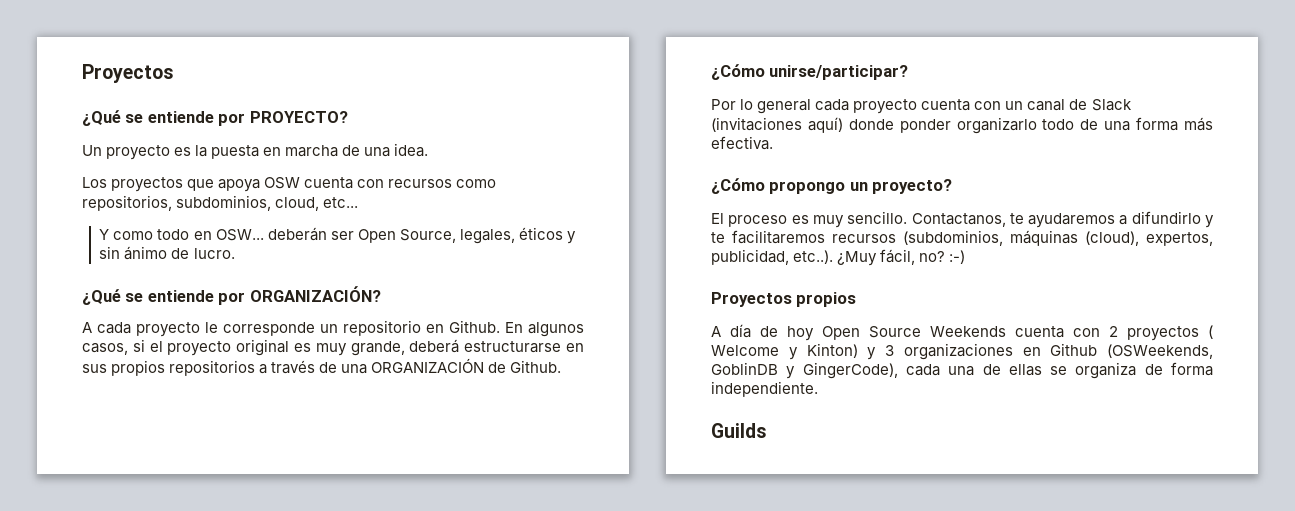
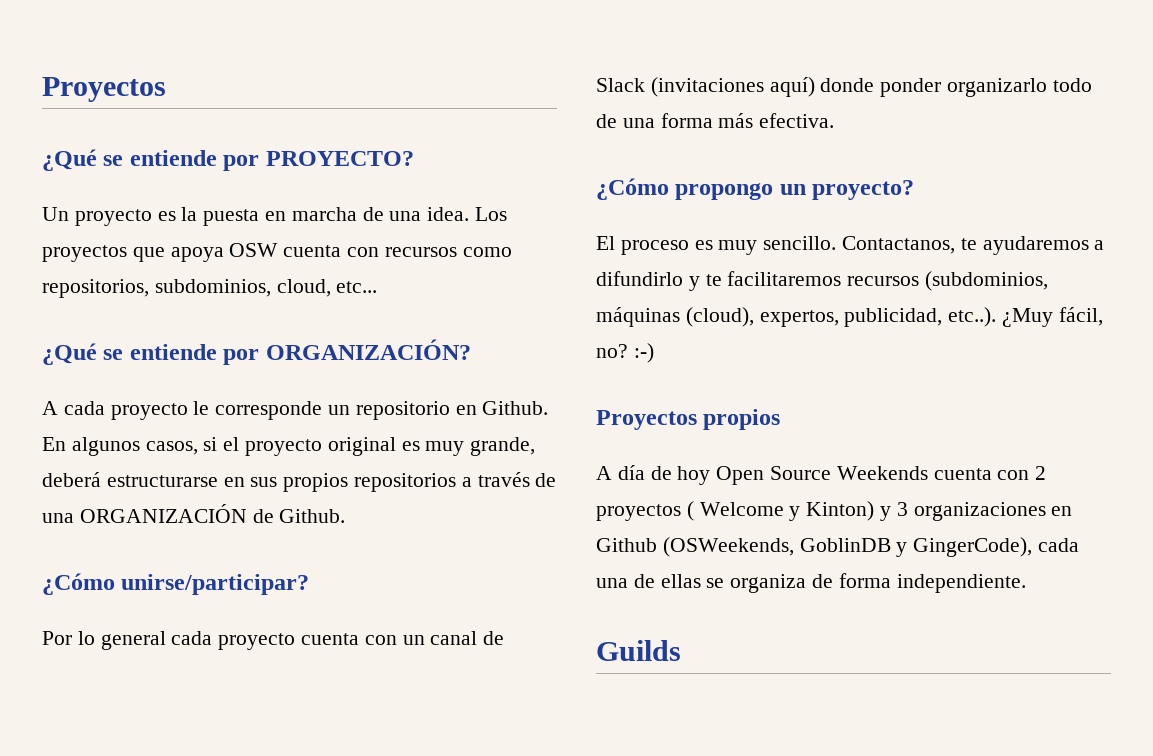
(429, 150) // -> (470, 214) none
[99,227,576,244] [99,246,235,260] // Y como todo en OSW... deberán ser Open Source, legales, éticos y sin ánimo de lucro. -> (378, 287) none

